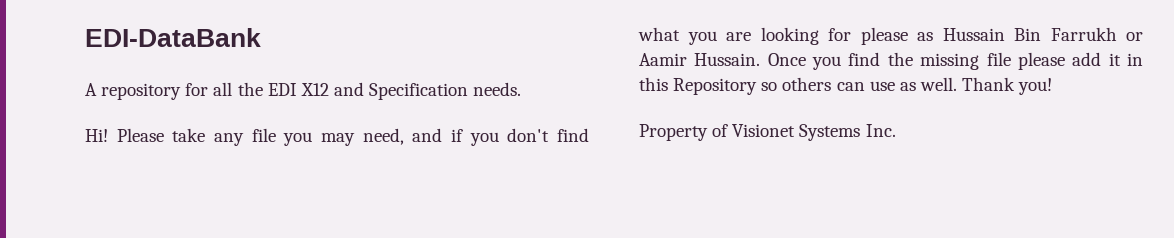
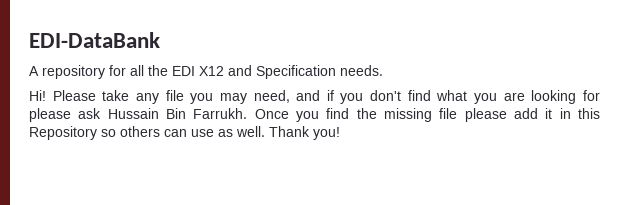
[917,32,933,41] as -> [78,108,102,119] ask
[1050,27,1143,41] [639,53,761,66] Farrukh or Aamir Hussain. -> [193,108,248,119] Farrukh.
[639,124,896,141] // Property of Visionet Systems Inc. -> (340, 133) none

